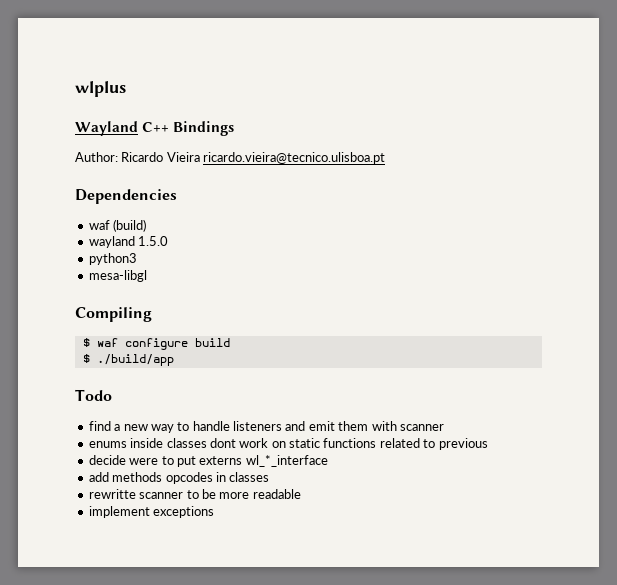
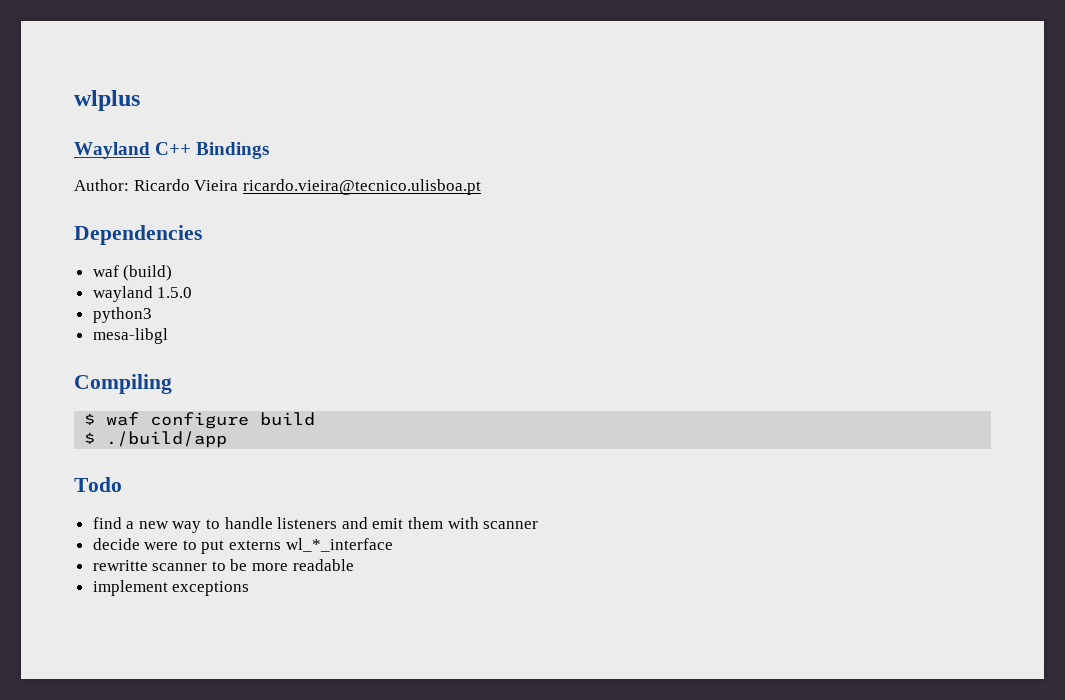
[88,438,488,450] // enums inside classes dont work on static functions related to previous -> (539, 525) none
[88,472,270,484] // add methods opcodes in classes -> (393, 545) none

